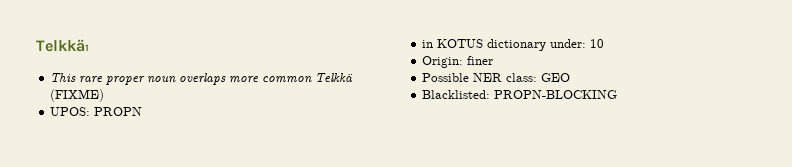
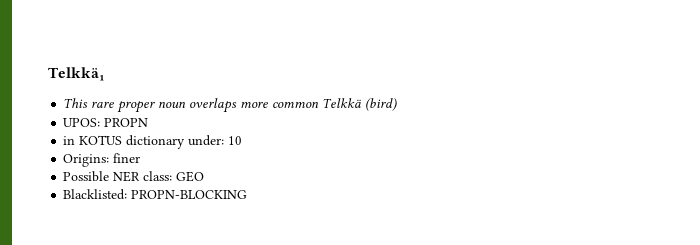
[50,89,105,102] (FIXME) -> [365,98,398,111] (bird)
[422,56,464,68] Origin: -> [63,154,110,167] Origins:

